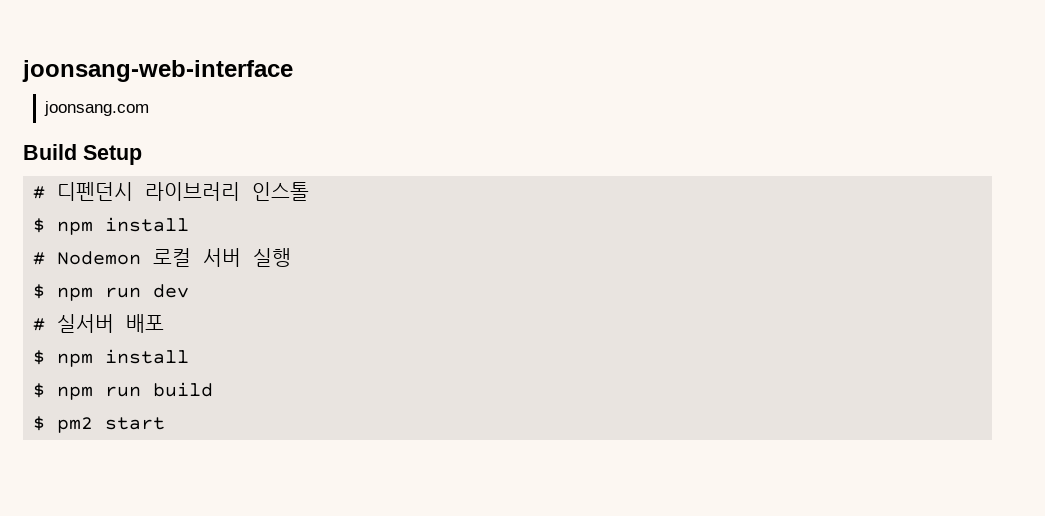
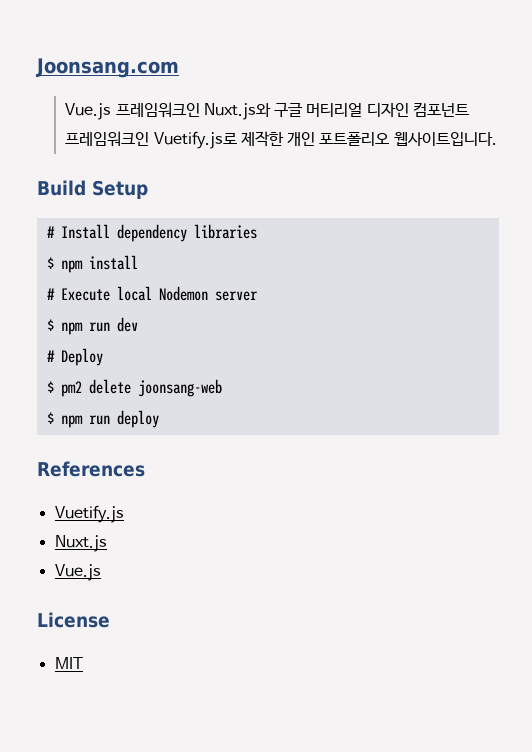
[22,60,293,82] [44,101,150,116] joonsang-web-interface // joonsang.com -> [36,58,179,78] [65,102,470,120] [65,131,497,149] Joonsang.com // Vue.js 프레임워크인 Nuxt.js와 구글 머티리얼 디자인 컴포넌트 프레임워크인 Vuetify.js로 제작한 개인 포트폴리오 웹사이트입니다.
[57,182,310,201] 디펜던시 라이브러리 인스톨 -> [60,224,257,242] Install dependency libraries
[57,248,292,267] Nodemon 로컬 서버 실행 -> [60,286,258,301] Execute local Nodemon server
[57,314,165,333] [33,349,190,367] [33,382,214,400] [33,416,166,433] 실서버 배포 // $ npm install // $ npm run build // $ pm2 start -> [60,348,103,366] [46,379,222,397] [46,410,159,428] [37,461,145,477] [54,505,124,523] [54,535,107,552] [54,564,101,581] [37,612,110,628] [54,657,83,669] Deploy // $ pm2 delete joonsang-web // $ npm run deploy // References // Vuetify.js // Nuxt.js // Vue.js // License // MIT

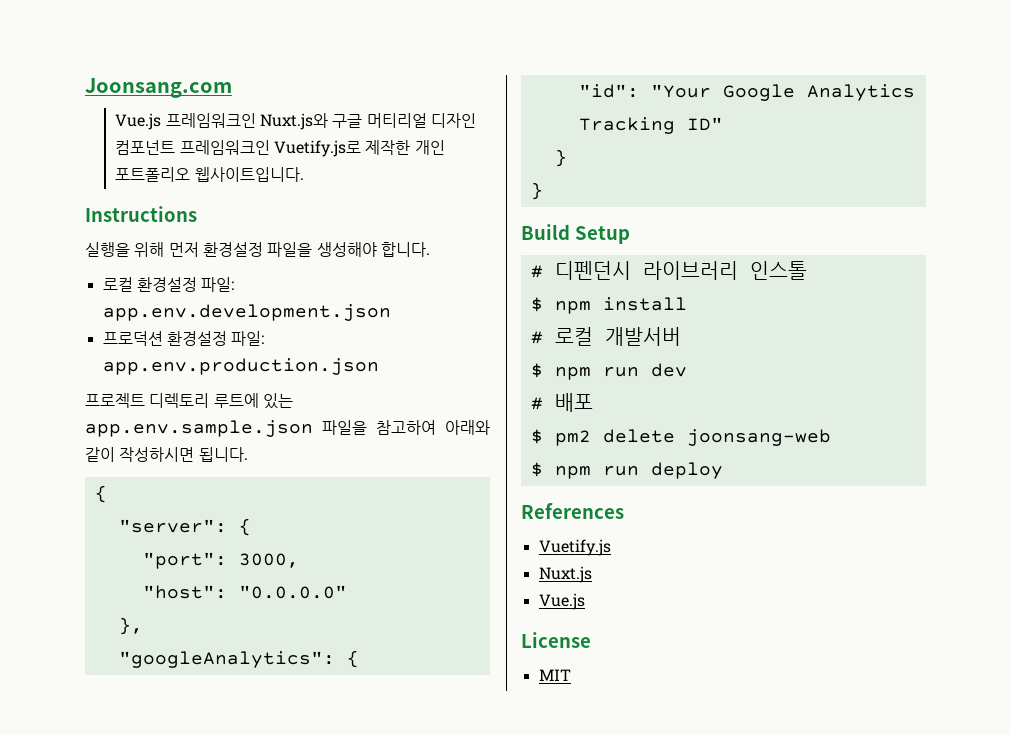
(497, 139) none -> [85,206,197,222] [85,242,430,257] [102,277,235,292] [102,304,391,321] [102,331,265,346] [102,358,379,375] [85,393,293,409] [85,420,490,437] [85,447,248,462] [94,485,107,503] [118,518,251,536] [142,552,299,569] [142,585,347,599] [118,617,143,635] [118,650,359,668] [578,84,915,101] [578,117,723,134] [554,149,567,167] [530,182,543,200] // Instructions // 실행을 위해 먼저 환경설정 파일을 생성해야 합니다. // 로컬 환경설정 파일: app.env.development.json // 프로덕션 환경설정 파일: app.env.production.json // 프로젝트 디렉토리 루트에 있는 app.env.sample.json 파일을 참고하여 아래와 같이 작성하시면 됩니다. // { // "server": { // "port": 3000, // "host": "0.0.0.0" // }, // "googleAnalytics": { // "id": "Your Google Analytics Tracking ID" // } // }
[60,224,257,242] Install dependency libraries -> [554,261,807,280] 디펜던시 라이브러리 인스톨
[60,286,258,301] Execute local Nodemon server -> [554,327,681,346] 로컬 개발서버
[60,348,103,366] Deploy -> [554,393,593,412] 배포

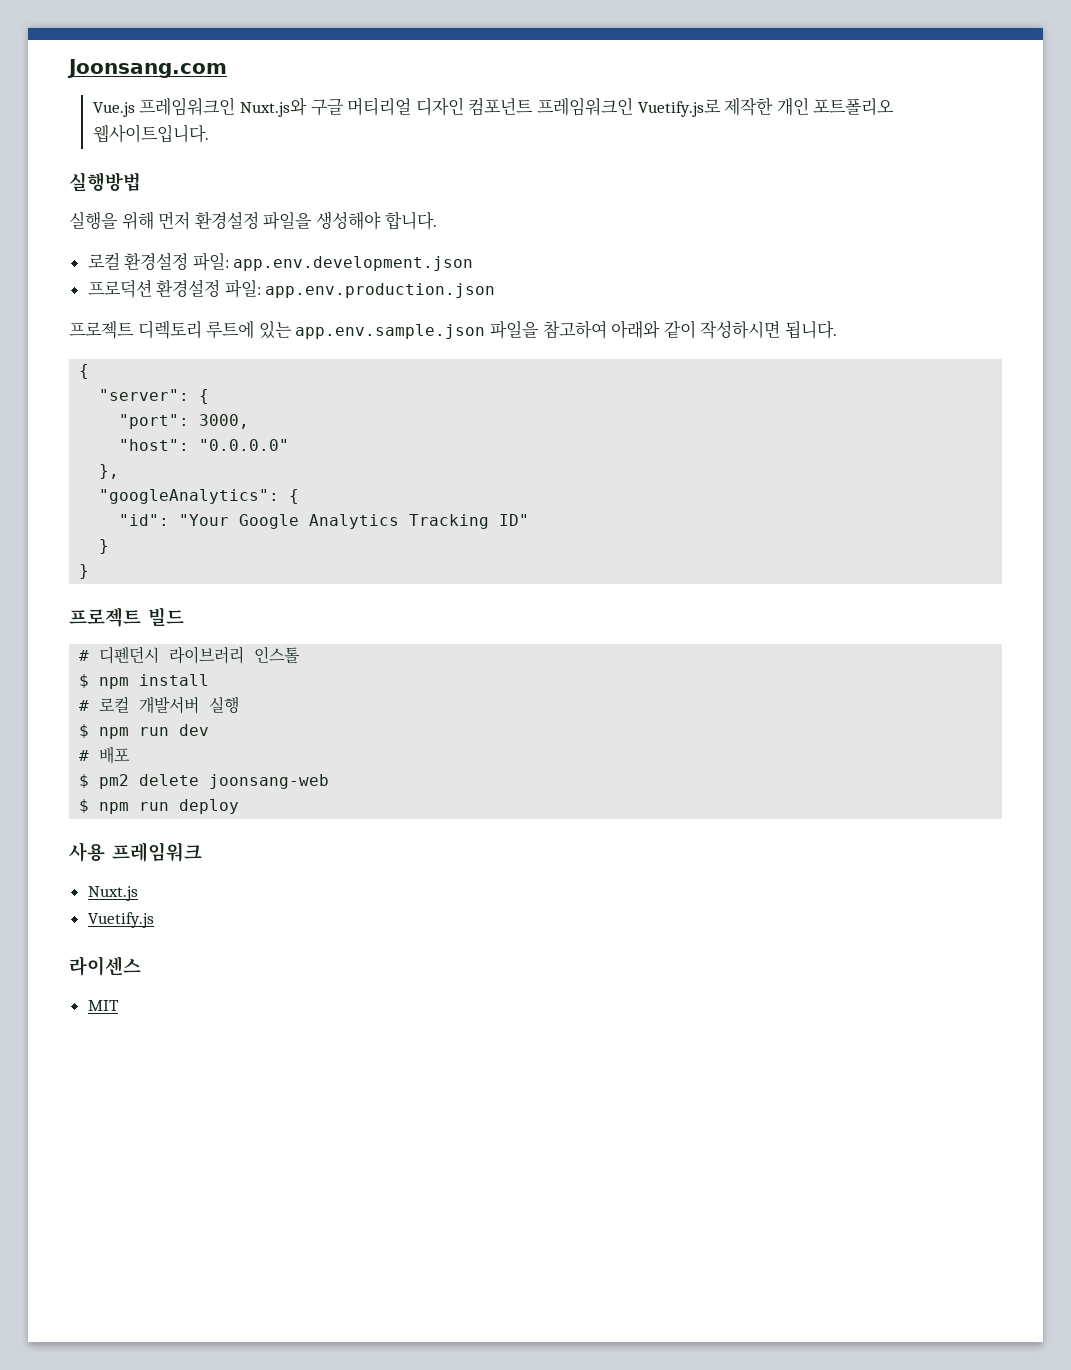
[85,206,197,222] Instructions -> [69,172,141,192] 실행방법
[521,224,630,244] Build Setup -> [69,607,184,627] 프로젝트 빌드
(681, 336) none -> [209,696,240,713] 실행
[521,503,624,519] [538,539,611,556] [538,566,592,583] [538,593,585,610] [521,632,591,648] References // Vuetify.js // Nuxt.js // Vue.js // License -> [69,842,202,862] [87,886,138,901] [87,912,154,928] [69,956,141,976] 사용 프레임워크 // Nuxt.js // Vuetify.js // 라이센스

